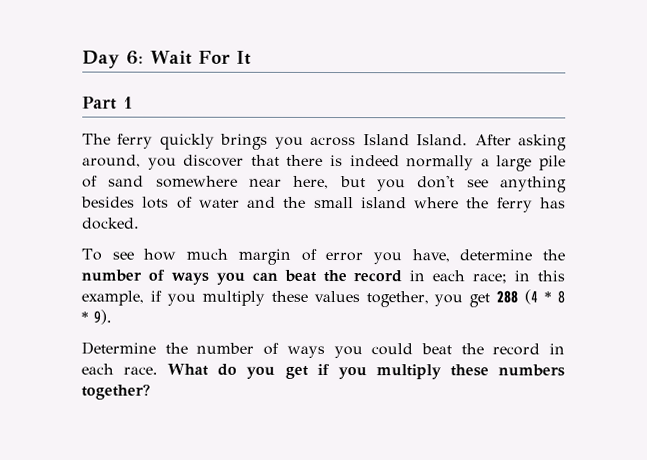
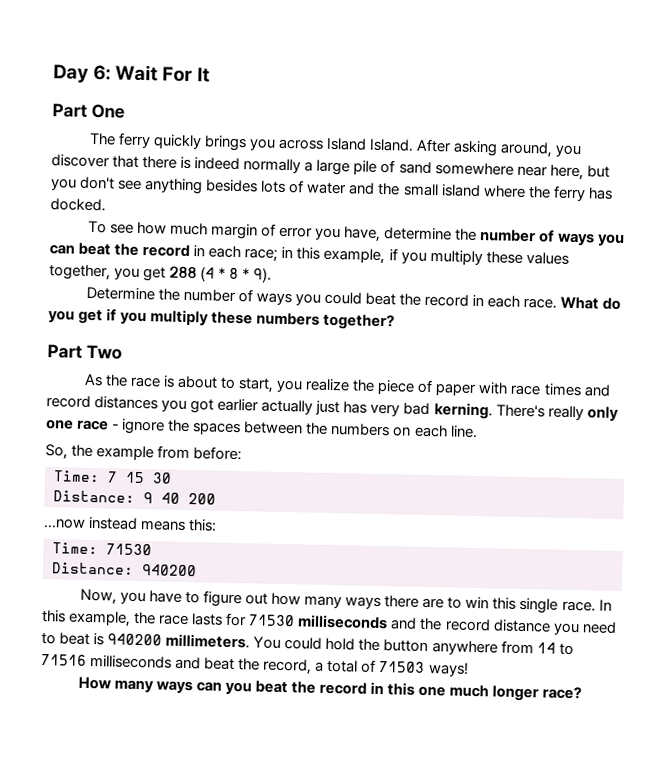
[123,96,133,109] 1 -> [90,103,125,119] One
(150, 391) none -> [47,344,122,360] [83,373,611,397] [46,395,619,421] [46,418,478,439] [45,444,243,461] [53,470,172,484] [53,490,216,505] [43,516,218,532] [52,542,152,556] [52,562,197,577] [79,588,612,614] [42,610,617,636] [41,632,574,656] [41,654,469,677] [77,676,583,702] // Part Two // As the race is about to start, you realize the piece of paper with race times and record distances you got earlier actually just has very bad kerning. There's really only one race - ignore the spaces between the numbers on each line. // So, the example from before: // Time: 7 15 30 // Distance: 9 40 200 // ...now instead means this: // Time: 71530 // Distance: 940200 // Now, you have to figure out how many ways there are to win this single race. In this example, the race lasts for 71530 milliseconds and the record distance you need to beat is 940200 millimeters. You could hold the button anywhere from 14 to 71516 milliseconds and beat the record, a total of 71503 ways! // How many ways can you beat the record in this one much longer race?

